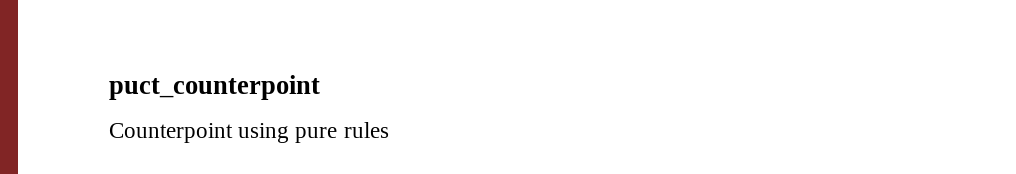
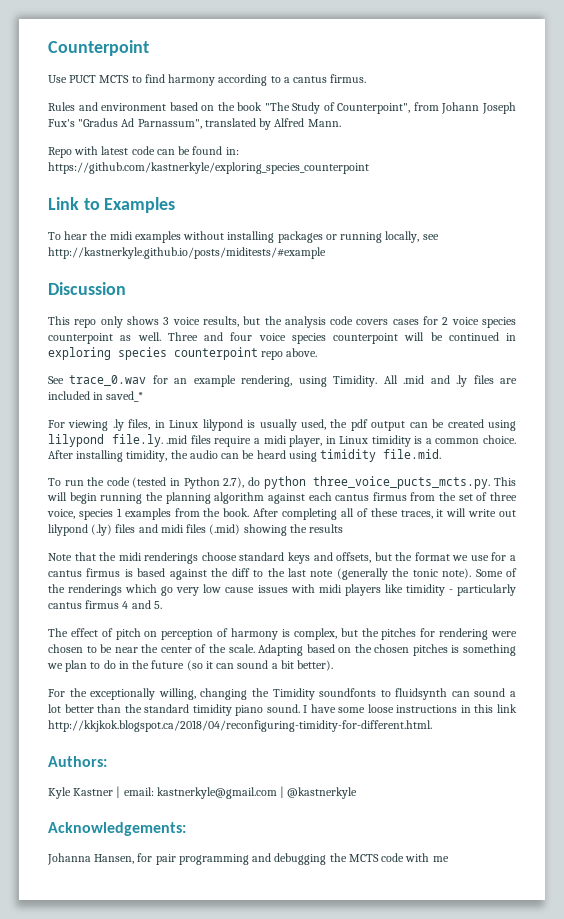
[109,75,320,100] [109,122,389,143] puct_counterpoint // Counterpoint using pure rules -> [48,40,149,56] [48,74,367,86] [48,102,517,114] [48,118,341,130] [48,146,239,158] [48,162,369,174] [48,197,176,213] [48,231,439,243] [48,247,326,259] [48,282,126,295] [48,316,516,328] [48,332,516,344] [48,347,318,360] [48,375,517,387] [48,391,144,402] [48,419,516,431] [48,434,516,447] [48,449,442,462] [48,476,516,489] [47,492,518,504] [47,508,516,520] [48,524,344,536] [48,552,516,564] [48,568,517,580] [48,584,516,596] [48,600,162,609] [48,628,517,640] [48,644,516,656] [47,660,334,672] [48,688,516,700] [48,704,518,716] [48,720,432,732] [48,756,107,767] [48,786,358,799] [48,822,186,836] [47,853,449,865] Counterpoint // Use PUCT MCTS to find harmony according to a cantus firmus. // Rules and environment based on the book "The Study of Counterpoint", from Johann Joseph Fux's "Gradus Ad Parnassum", translated by Alfred Mann. // Repo with latest code can be found in: https://github.com/kastnerkyle/exploring_species_counterpoint // Link to Examples // To hear the midi examples without installing packages or running locally, see http://kastnerkyle.github.io/posts/miditests/#example // Discussion // This repo only shows 3 voice results, but the analysis code covers cases for 2 voice species counterpoint as well. Three and four voice species counterpoint will be continued in exploring species counterpoint repo above. // See trace_0.wav for an example rendering, using Timidity. All .mid and .ly files are included in saved_* // For viewing .ly files, in Linux lilypond is usually used, the pdf output can be created using lilypond file.ly. .mid files require a midi player, in Linux timidity is a common choice. After installing timidity, the audio can be heard using timidity file.mid. // To run the code (tested in Python 2.7), do python three_voice_pucts_mcts.py. This will begin running the planning algorithm against each cantus firmus from the set of three voice, species 1 examples from the book. After completing all of these traces, it will write out lilypond (.ly) files and midi files (.mid) showing the results // Note that the midi renderings choose standard keys and offsets, but the format we use for a cantus firmus is based against the diff to the last note (generally the tonic note). Some of the renderings which go very low cause issues with midi players like timidity - particularly cantus firmus 4 and 5. // The effect of pitch on perception of harmony is complex, but the pitches for rendering were chosen to be near the center of the scale. Adapting based on the chosen pitches is something we plan to do in the future (so it can sound a bit better). // For the exceptionally willing, changing the Timidity soundfonts to fluidsynth can sound a lot better than the standard timidity piano sound. I have some loose instructions in this link http://kkjkok.blogspot.ca/2018/04/reconfiguring-timidity-for-different.html. // Authors: // Kyle Kastner | email: kastnerkyle@gmail.com | @kastnerkyle // Acknowledgements: // Johanna Hansen, for pair programming and debugging the MCTS code with me

